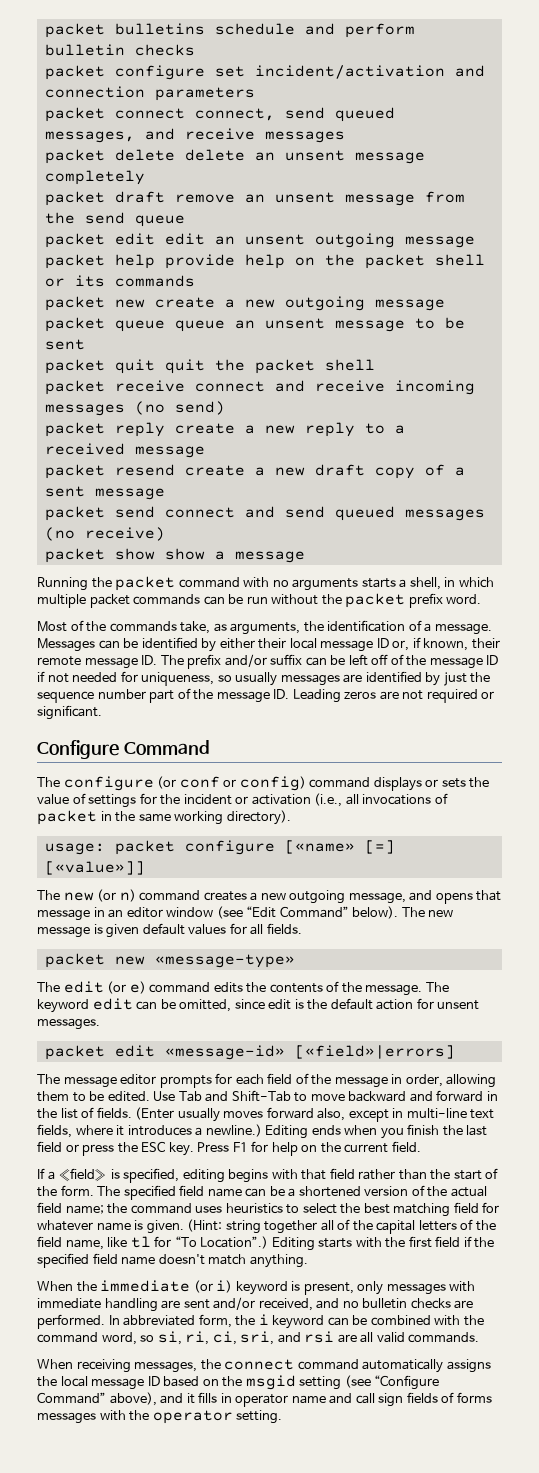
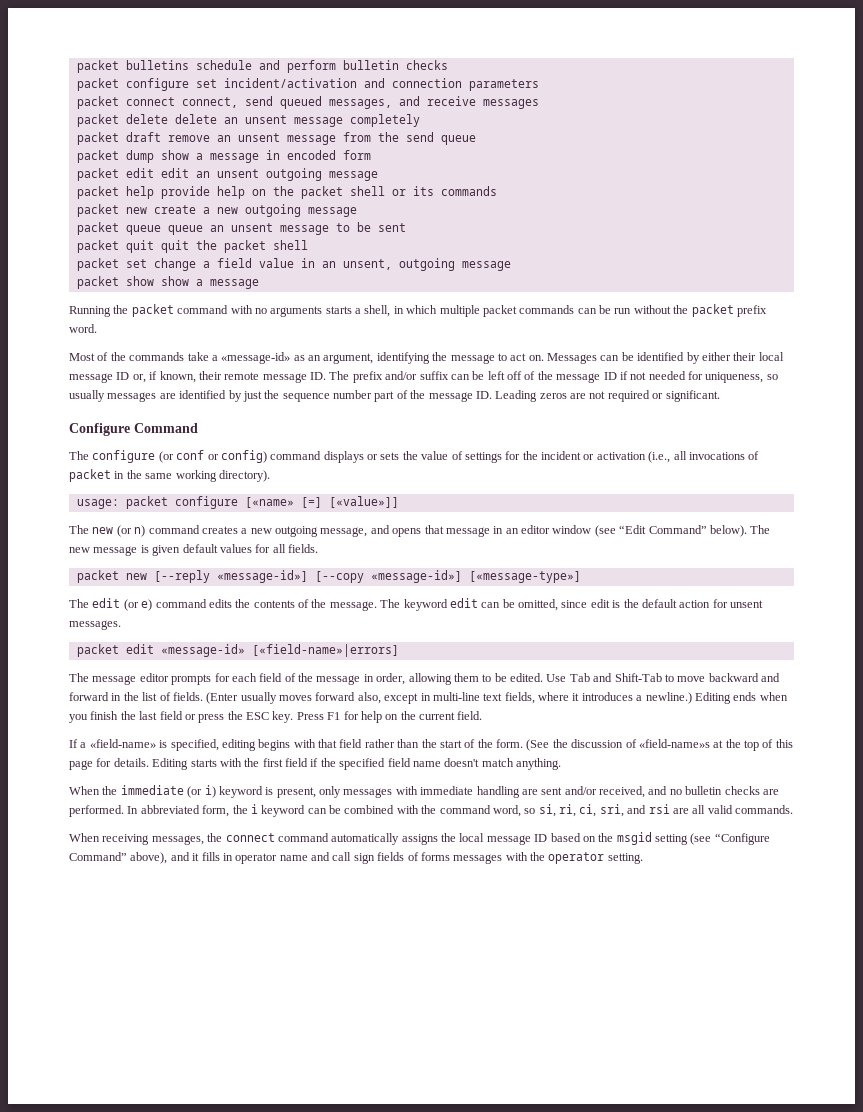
(185, 221) none -> [76,150,371,163] // packet dump show a message in encoded form
[114,380,475,395] [44,401,225,416] [44,422,405,437] [44,443,205,458] [44,464,465,479] [44,486,165,500] [44,506,485,521] [44,527,165,541] receive connect and receive incoming messages (no send) // packet reply create a new reply to a received message // packet resend create a new draft copy of a sent message // packet send connect and send queued messages (no receive) -> [125,258,511,271] set change a field value in an unsent, outgoing message
[180,620,492,635] take, as arguments, the identification of a message. -> [187,352,544,364] take a «message-id» as an argument, identifying the message to act on.
[154,954,295,968] «message-type» -> [153,570,581,583] [--reply «message-id»] [--copy «message-id»] [«message-type»]
[294,1045,455,1059] [«field»|errors] -> [251,644,399,657] [«field-name»|errors]
[58,1168,108,1182] «field» -> [89,739,156,748] «field-name»
[97,1185,487,1200] [37,1202,500,1217] [37,1219,496,1234] [37,1236,269,1250] The specified field name can be a shortened version of the actual field name; the command uses heuristics to select the best matching field for whatever name is given. (Hint: string together all of the capital letters of the field name, like tl for “To Location”.) -> [526,739,793,751] [69,758,149,770] (See the discussion of «field-name»s at the top of this page for details.

